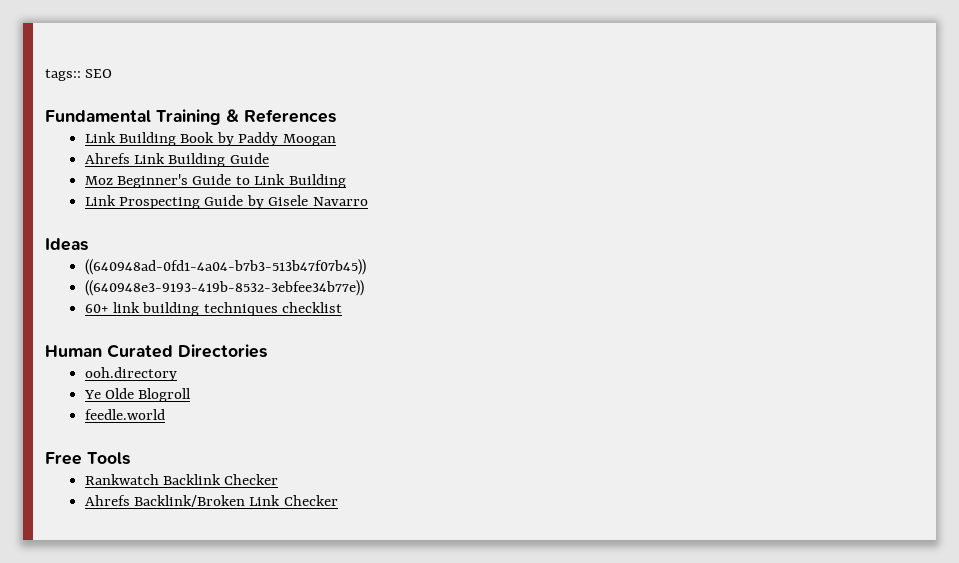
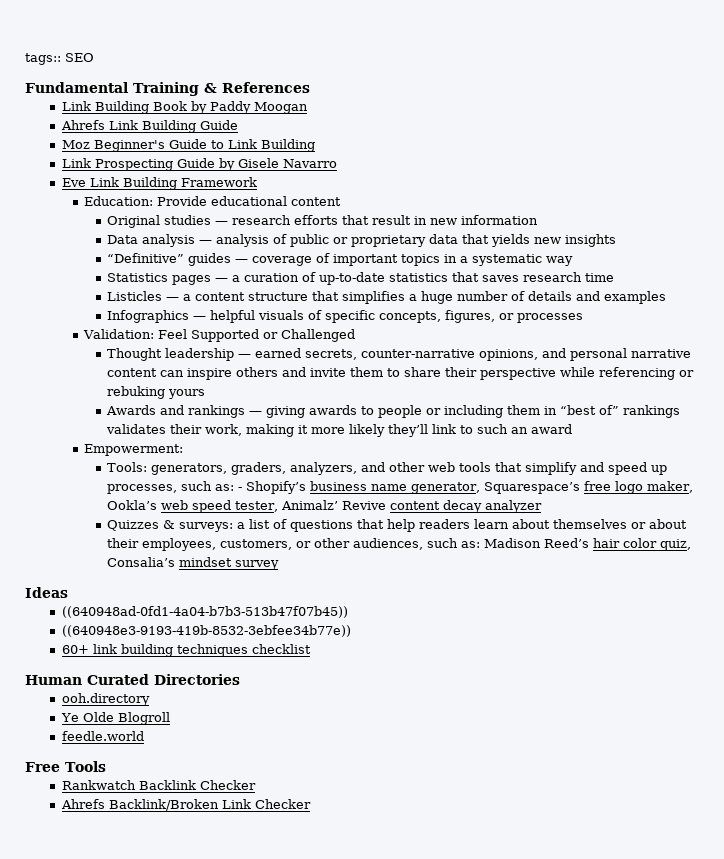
(368, 201) none -> [61,177,257,190] [84,196,342,206] [107,215,539,228] [107,234,617,247] [107,253,574,266] [107,272,615,285] [107,291,667,304] [107,310,584,323] [83,329,356,342] [107,348,692,361] [107,367,695,380] [107,386,206,399] [106,405,681,418] [106,424,573,437] [84,444,184,456] [107,462,668,475] [107,481,694,494] [107,500,543,513] [107,519,688,532] [107,538,692,551] [107,557,280,570] // Eve Link Building Framework // Education: Provide educational content // Original studies — research efforts that result in new information // Data analysis — analysis of public or proprietary data that yields new insights // “Definitive” guides — coverage of important topics in a systematic way // Statistics pages — a curation of up-to-date statistics that saves research time // Listicles — a content structure that simplifies a huge number of details and examples // Infographics — helpful visuals of specific concepts, figures, or processes // Validation: Feel Supported or Challenged // Thought leadership — earned secrets, counter-narrative opinions, and personal narrative content can inspire others and invite them to share their perspective while referencing or rebuking yours // Awards and rankings — giving awards to people or including them in “best of” rankings validates their work, making it more likely they’ll link to such an award // Empowerment: // Tools: generators, graders, analyzers, and other web tools that simplify and speed up processes, such as: - Shopify’s business name generator, Squarespace’s free logo maker, Ookla’s web speed tester, Animalz’ Revive content decay analyzer // Quizzes & surveys: a list of questions that help readers learn about themselves or about their employees, customers, or other audiences, such as: Madison Reed’s hair color quiz, Consalia’s mindset survey

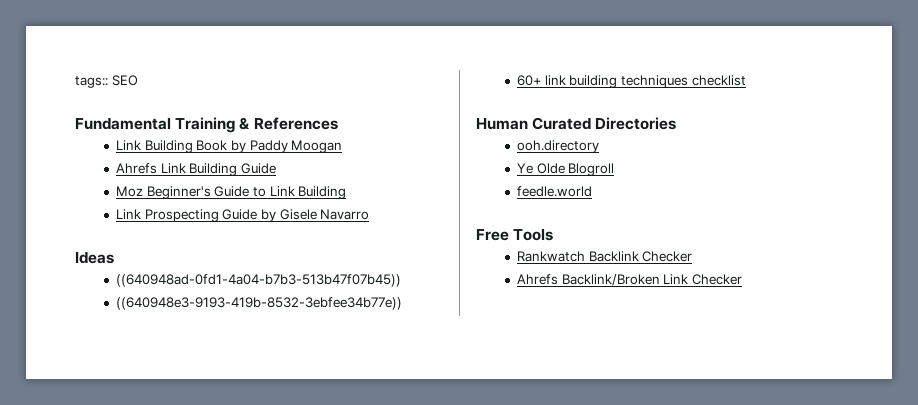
[61,177,257,190] [84,196,342,206] [107,215,539,228] [107,234,617,247] [107,253,574,266] [107,272,615,285] [107,291,667,304] [107,310,584,323] [83,329,356,342] [107,348,692,361] [107,367,695,380] [107,386,206,399] [106,405,681,418] [106,424,573,437] [84,444,184,456] [107,462,668,475] [107,481,694,494] [107,500,543,513] [107,519,688,532] [107,538,692,551] [107,557,280,570] // Eve Link Building Framework // Education: Provide educational content // Original studies — research efforts that result in new information // Data analysis — analysis of public or proprietary data that yields new insights // “Definitive” guides — coverage of important topics in a systematic way // Statistics pages — a curation of up-to-date statistics that saves research time // Listicles — a content structure that simplifies a huge number of details and examples // Infographics — helpful visuals of specific concepts, figures, or processes // Validation: Feel Supported or Challenged // Thought leadership — earned secrets, counter-narrative opinions, and personal narrative content can inspire others and invite them to share their perspective while referencing or rebuking yours // Awards and rankings — giving awards to people or including them in “best of” rankings validates their work, making it more likely they’ll link to such an award // Empowerment: // Tools: generators, graders, analyzers, and other web tools that simplify and speed up processes, such as: - Shopify’s business name generator, Squarespace’s free logo maker, Ookla’s web speed tester, Animalz’ Revive content decay analyzer // Quizzes & surveys: a list of questions that help readers learn about themselves or about their employees, customers, or other audiences, such as: Madison Reed’s hair color quiz, Consalia’s mindset survey -> (370, 214) none

